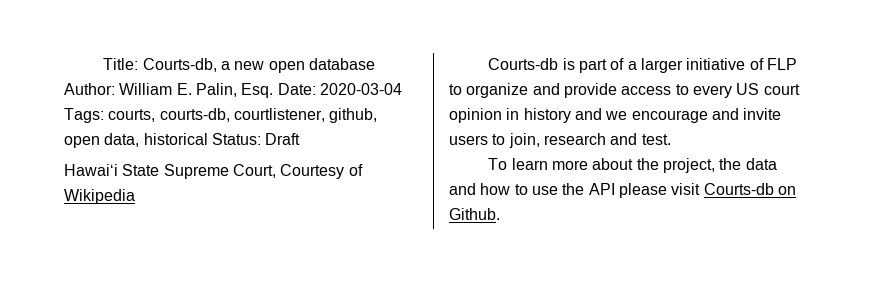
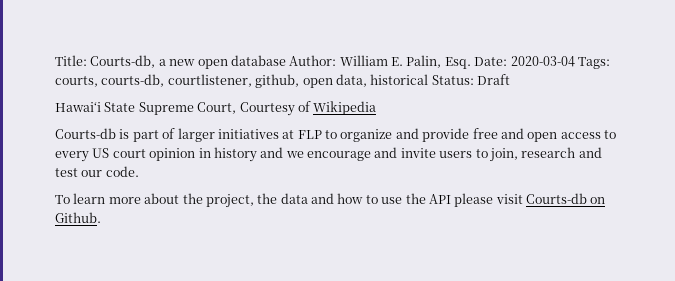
[627,58,764,73] a larger initiative of -> [177,128,295,142] larger initiatives at
(617, 90) none -> [472,128,558,142] free and open
[641,134,671,145] test. -> [55,166,139,177] test our code.

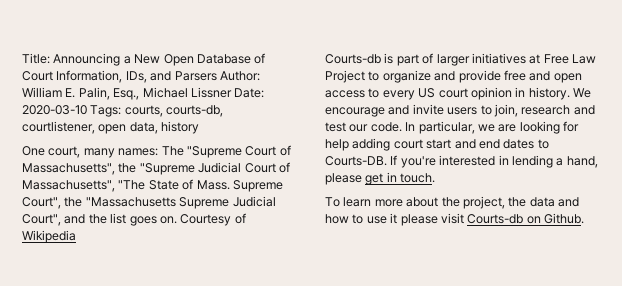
[90,55,575,69] Courts-db, a new open database Author: William E. Palin, Esq. Date: 2020-03-04 -> [53,53,266,66] [22,70,260,83] [22,87,265,100] [22,105,87,115] Announcing a New Open Database of Court Information, IDs, and Parsers Author: William E. Palin, Esq., Michael Lissner Date: 2020-03-10
[255,74,300,88] github, -> (95, 127) none
[370,74,510,85] [55,102,237,115] historical Status: Draft // Hawaiʻi State Supreme Court, -> [161,121,200,134] [22,145,291,158] [22,162,290,175] [22,179,283,192] [22,196,276,209] [22,213,177,226] history // One court, many names: The "Supreme Court of Massachusetts", the "Supreme Judicial Court of Massachusetts", "The State of Mass. Supreme Court", the "Massachusetts Supreme Judicial Court", and the list goes on.
[297,130,322,139] FLP -> [543,54,596,64] [325,70,365,83] Free Law Project
[213,147,304,162] history and we -> [528,87,591,100] history. We
(139, 171) none -> [405,121,579,134] [325,138,549,151] [325,155,598,168] [325,172,436,185] In particular, we are looking for help adding court start and end dates to Courts-DB. If you're interested in lending a hand, please get in touch.
[405,193,451,204] the API -> [390,213,398,224] it

